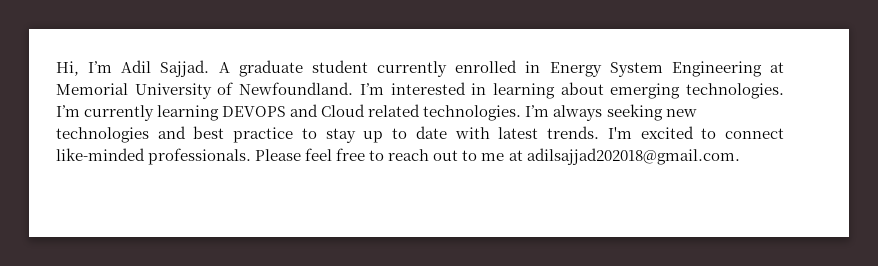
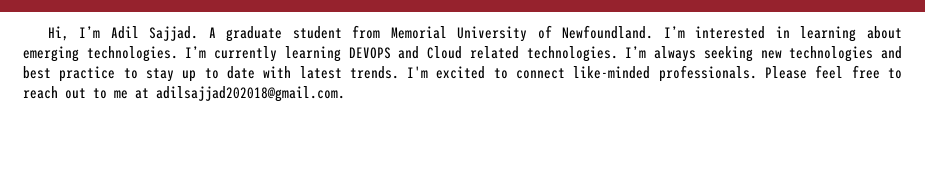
[377,60,784,77] currently enrolled in Energy System Engineering at -> [352,25,381,39] from

